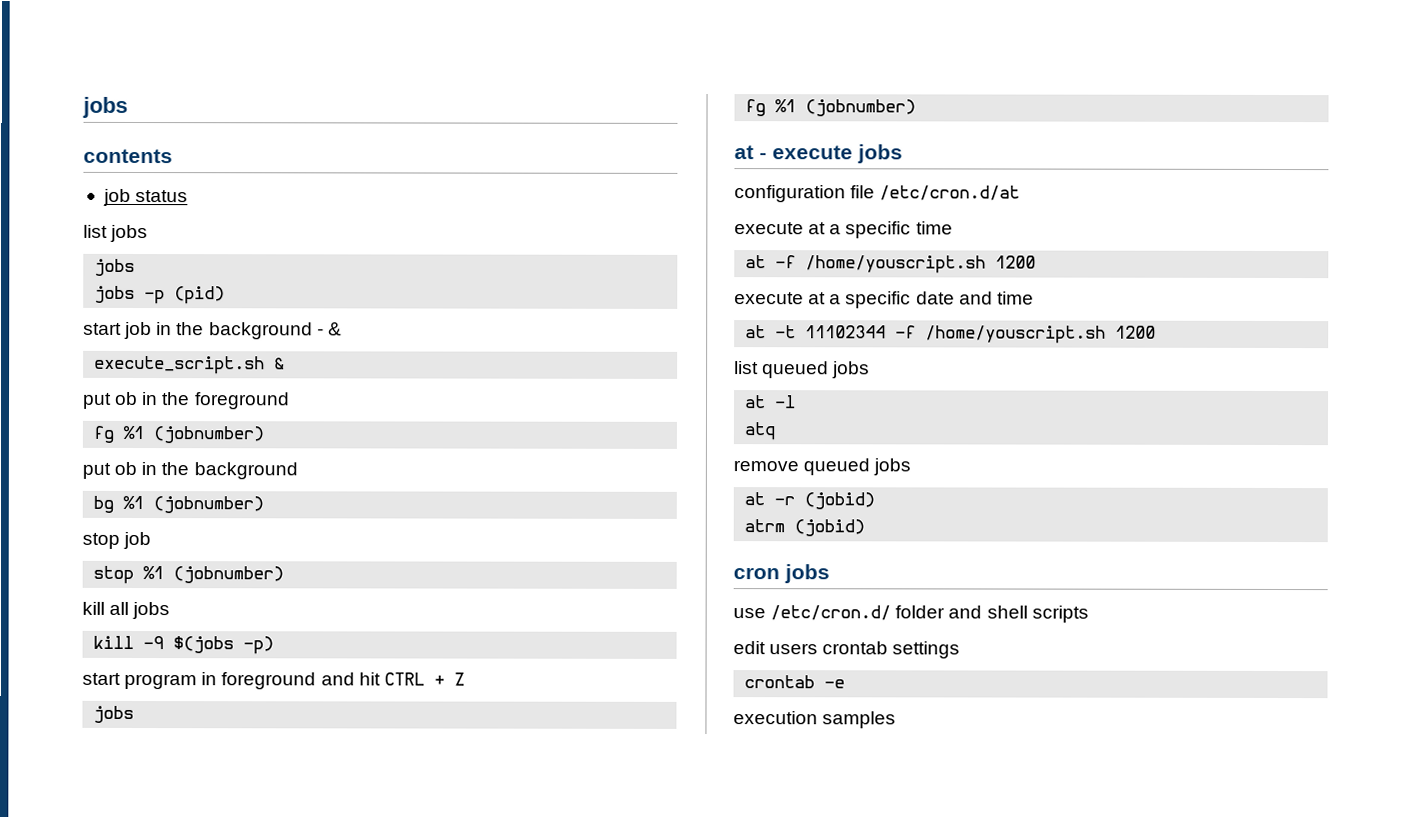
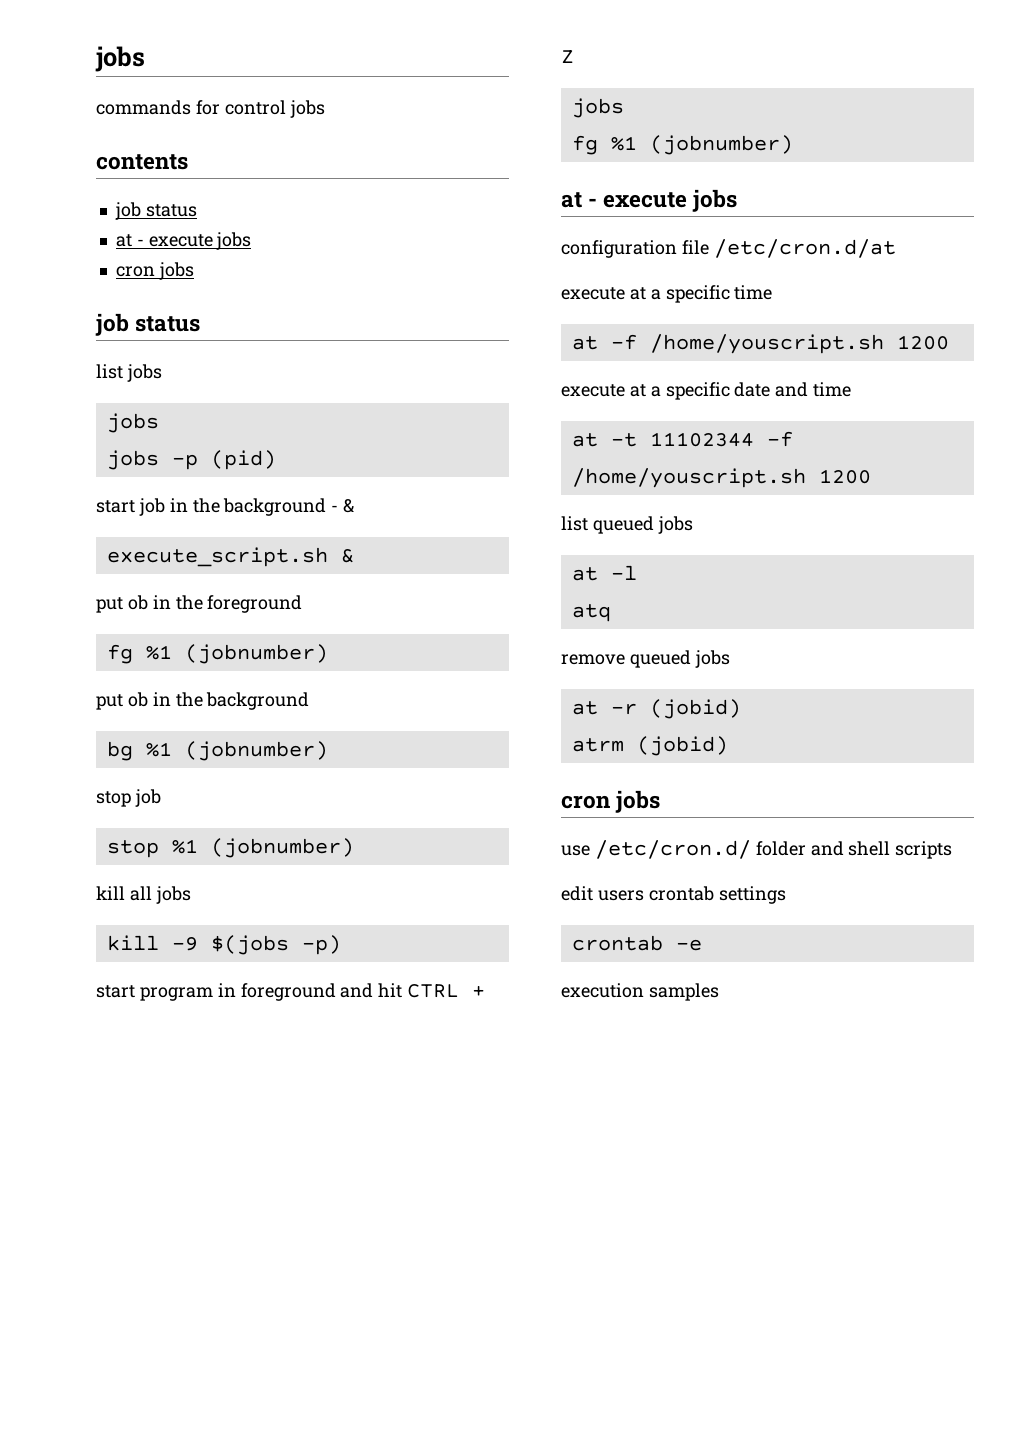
[82,96,128,118] jobs -> [95,46,145,72] [96,100,325,118] jobs // commands for control jobs
(189, 196) none -> [115,232,252,250] [115,262,194,280] [95,313,201,336] // at - execute jobs // cron jobs // job status

